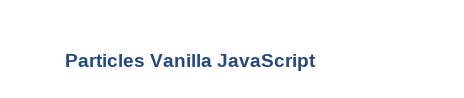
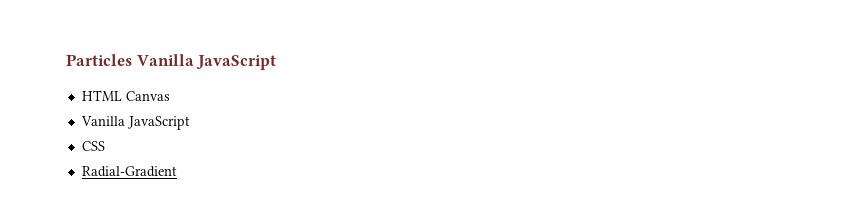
(317, 62) none -> [81,90,170,101] [80,116,190,130] [81,141,105,151] [81,166,177,177] // HTML Canvas // Vanilla JavaScript // CSS // Radial-Gradient

